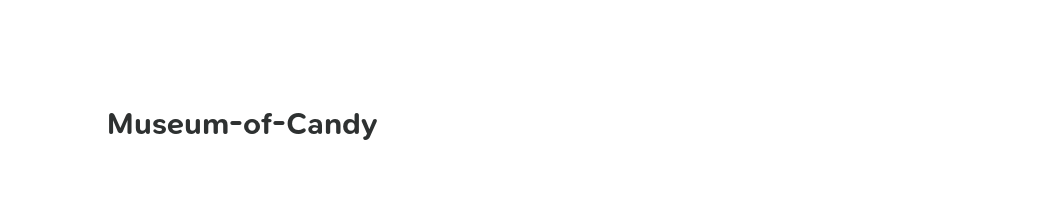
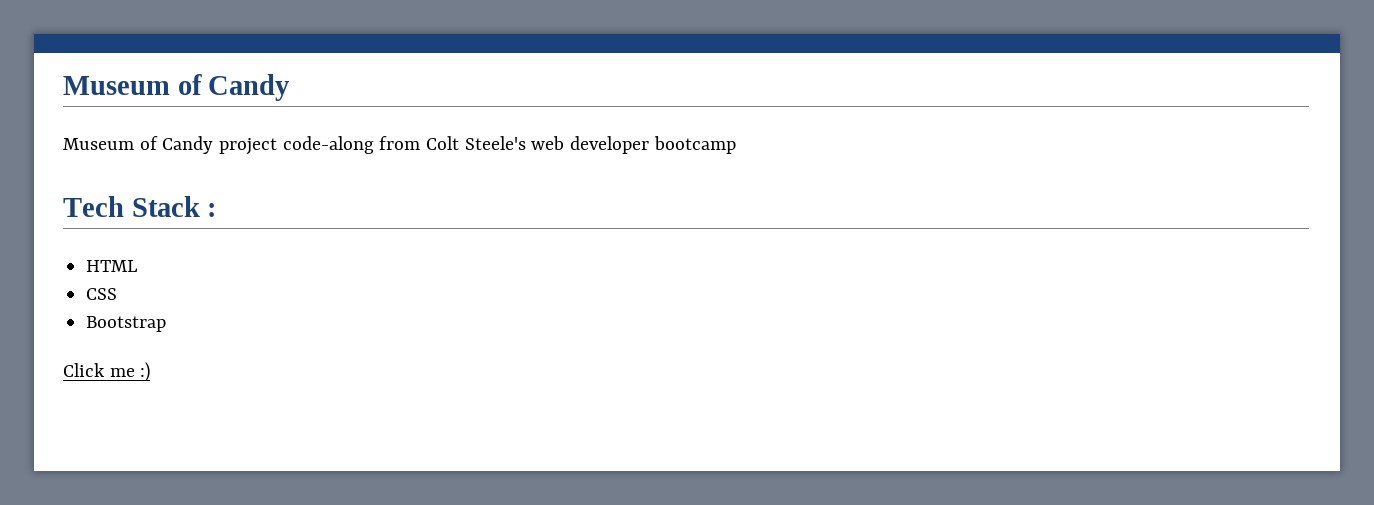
[107,112,378,140] Museum-of-Candy -> [63,74,290,101] [63,136,736,155] [63,196,217,217] [86,260,138,272] [86,288,118,300] [86,316,167,332] [63,362,151,382] Museum of Candy // Museum of Candy project code-along from Colt Steele's web developer bootcamp // Tech Stack : // HTML // CSS // Bootstrap // Click me :)

